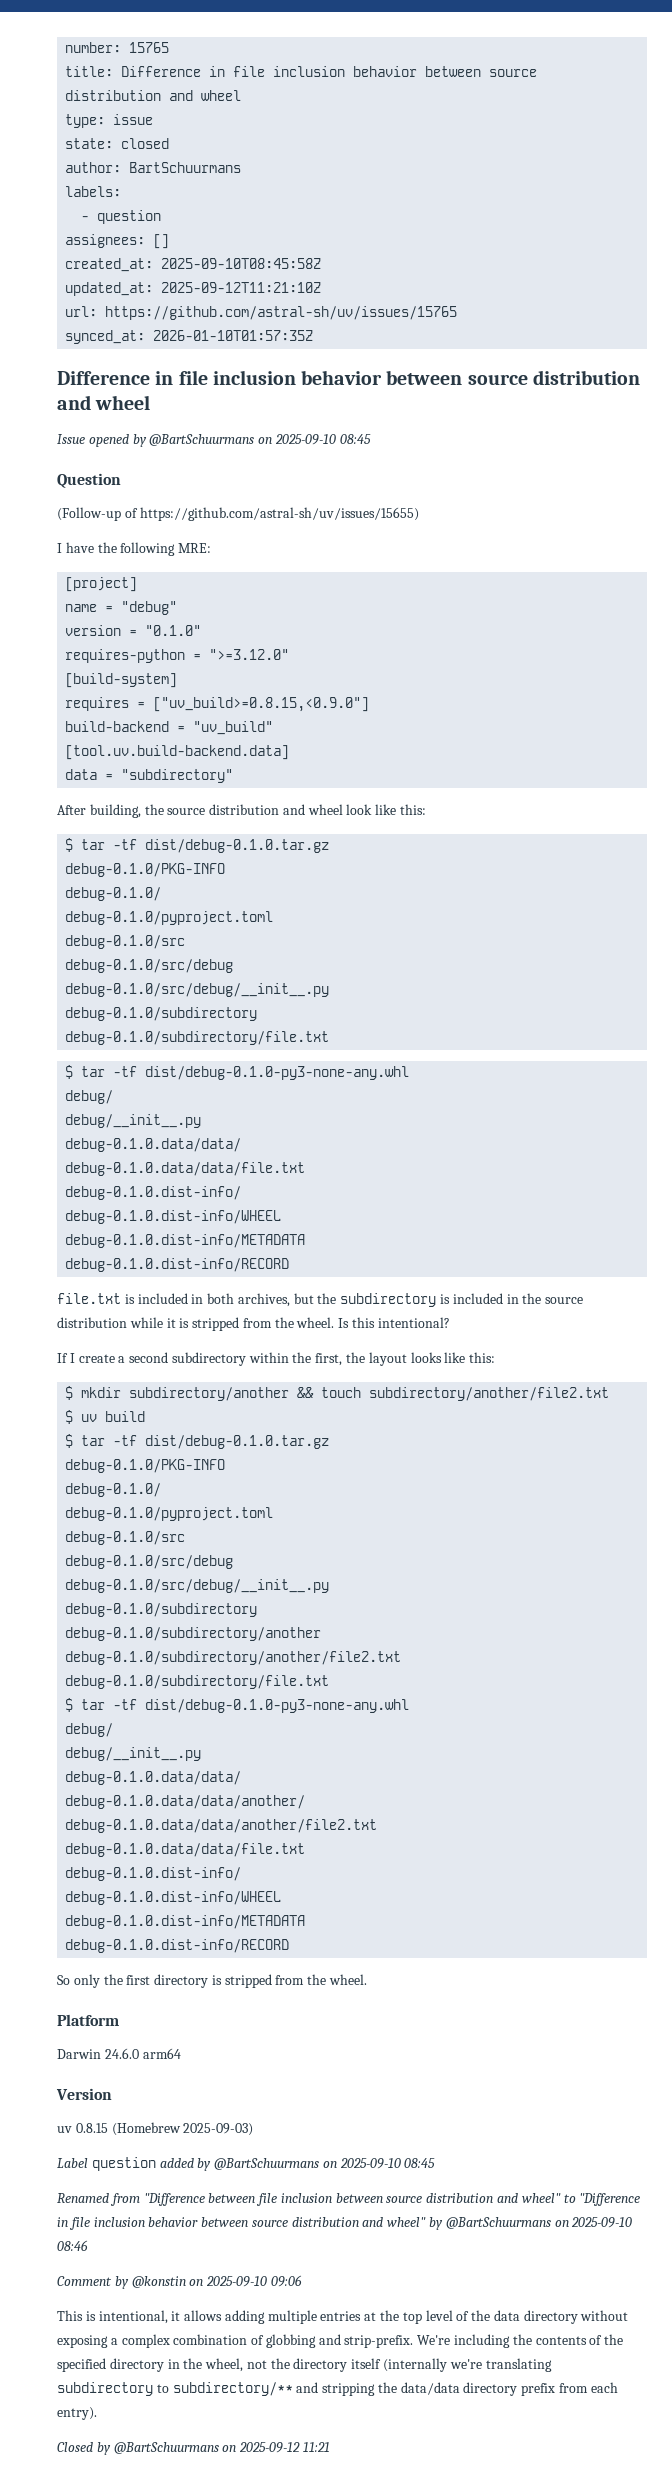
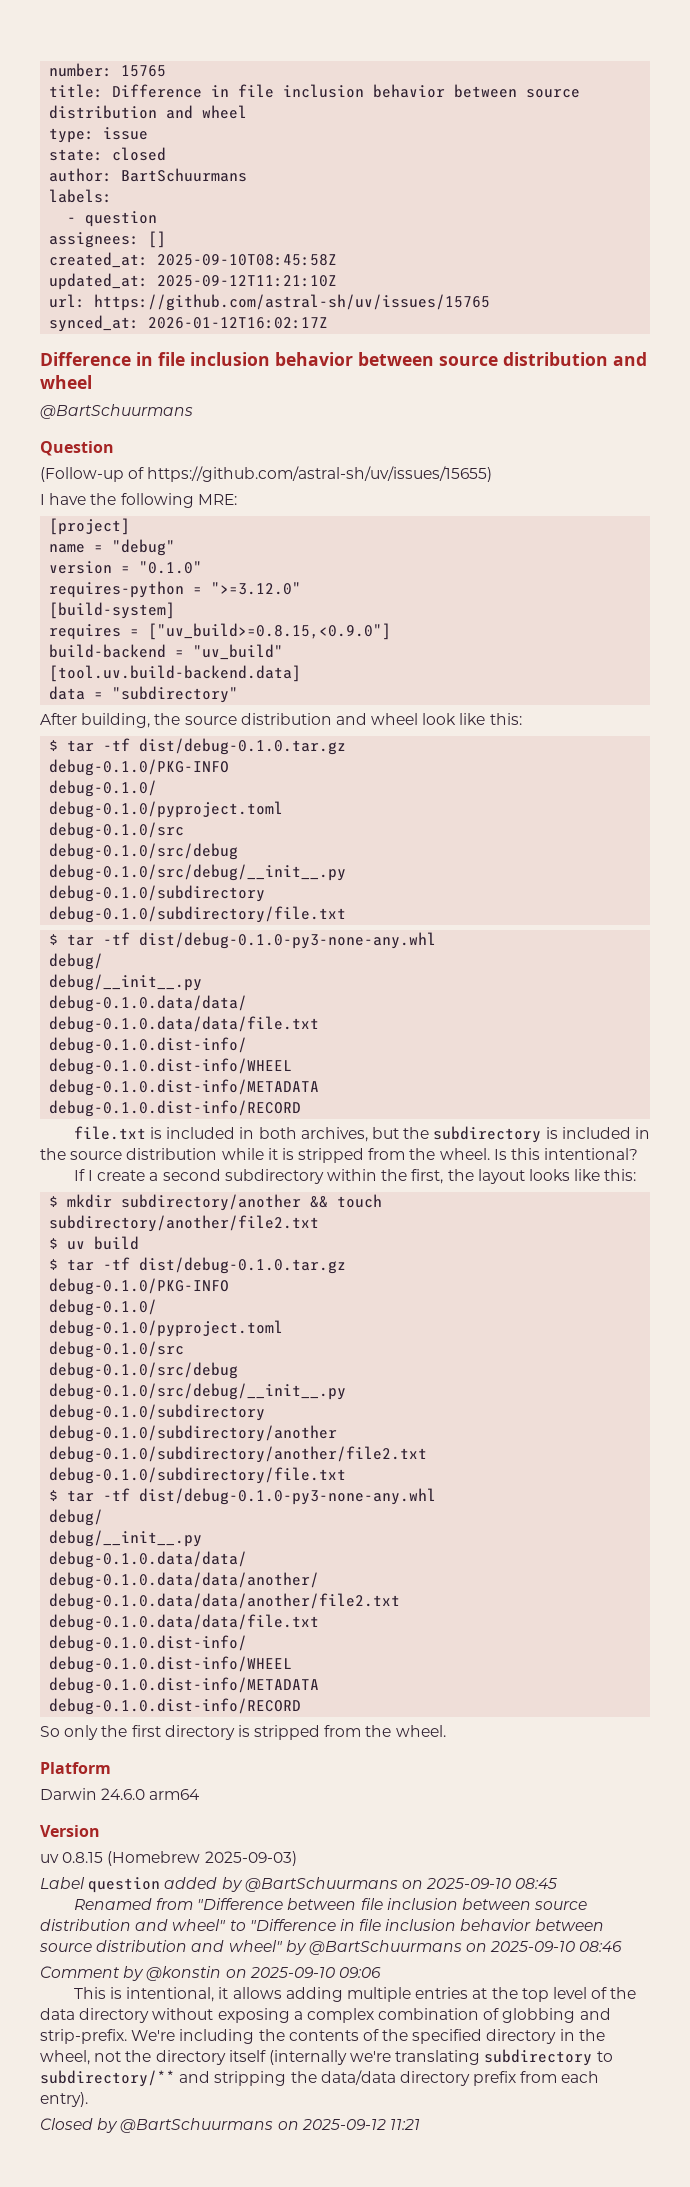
[153,330,314,341] 2026-01-10T01:57:35Z -> [148,317,329,329] 2026-01-12T16:02:17Z
[57,434,371,447] Issue opened by @BartSchuurmans on 2025-09-10 08:45 -> [40,404,193,419] @BartSchuurmans

